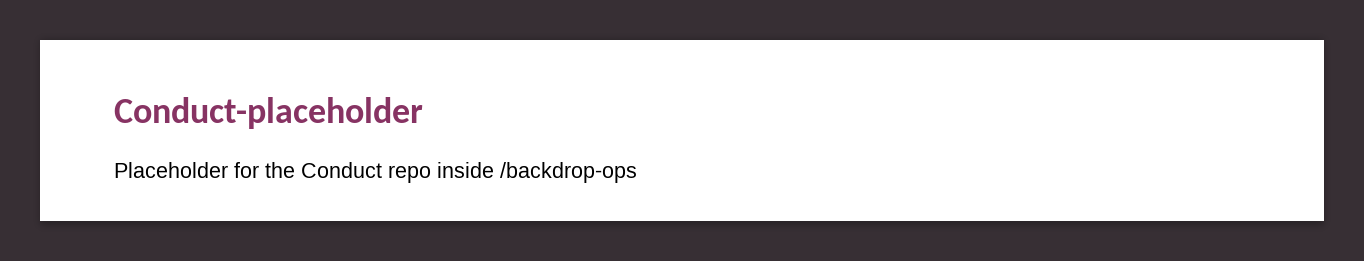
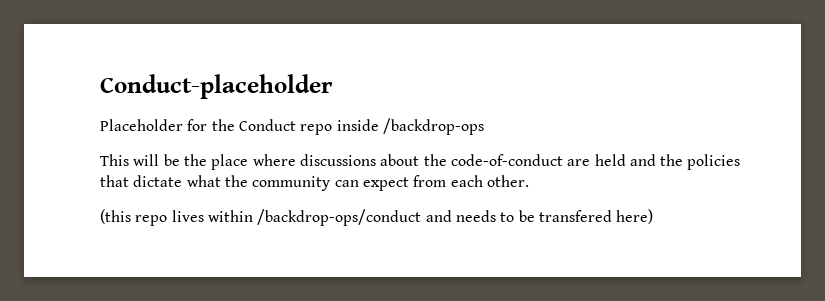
(637, 172) none -> [100,154,741,170] [100,175,529,191] [100,209,654,226] // This will be the place where discussions about the code-of-conduct are held and the policies that dictate what the community can expect from each other. // (this repo lives within /backdrop-ops/conduct and needs to be transfered here)

